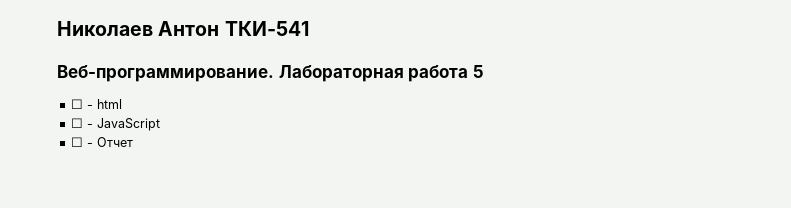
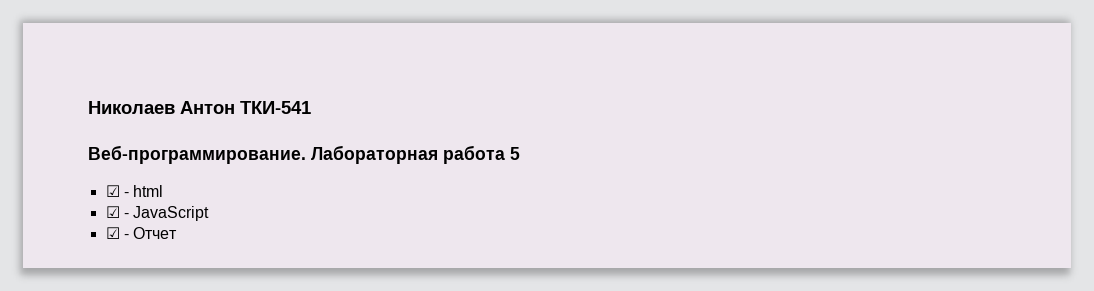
[70,99,83,109] ☐ -> [105,185,120,197] ☑
[70,118,83,128] ☐ -> [105,206,120,218] ☑
[70,137,83,147] ☐ -> [105,227,120,239] ☑

